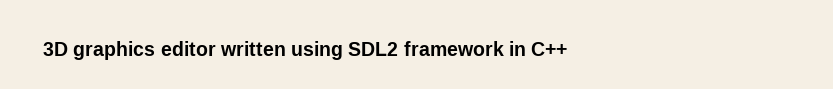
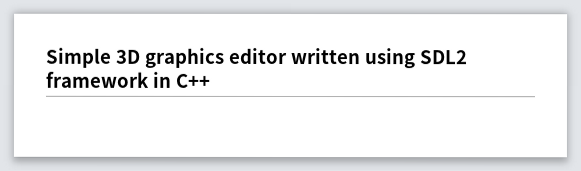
(43, 49) none -> [46,47,112,68] Simple

